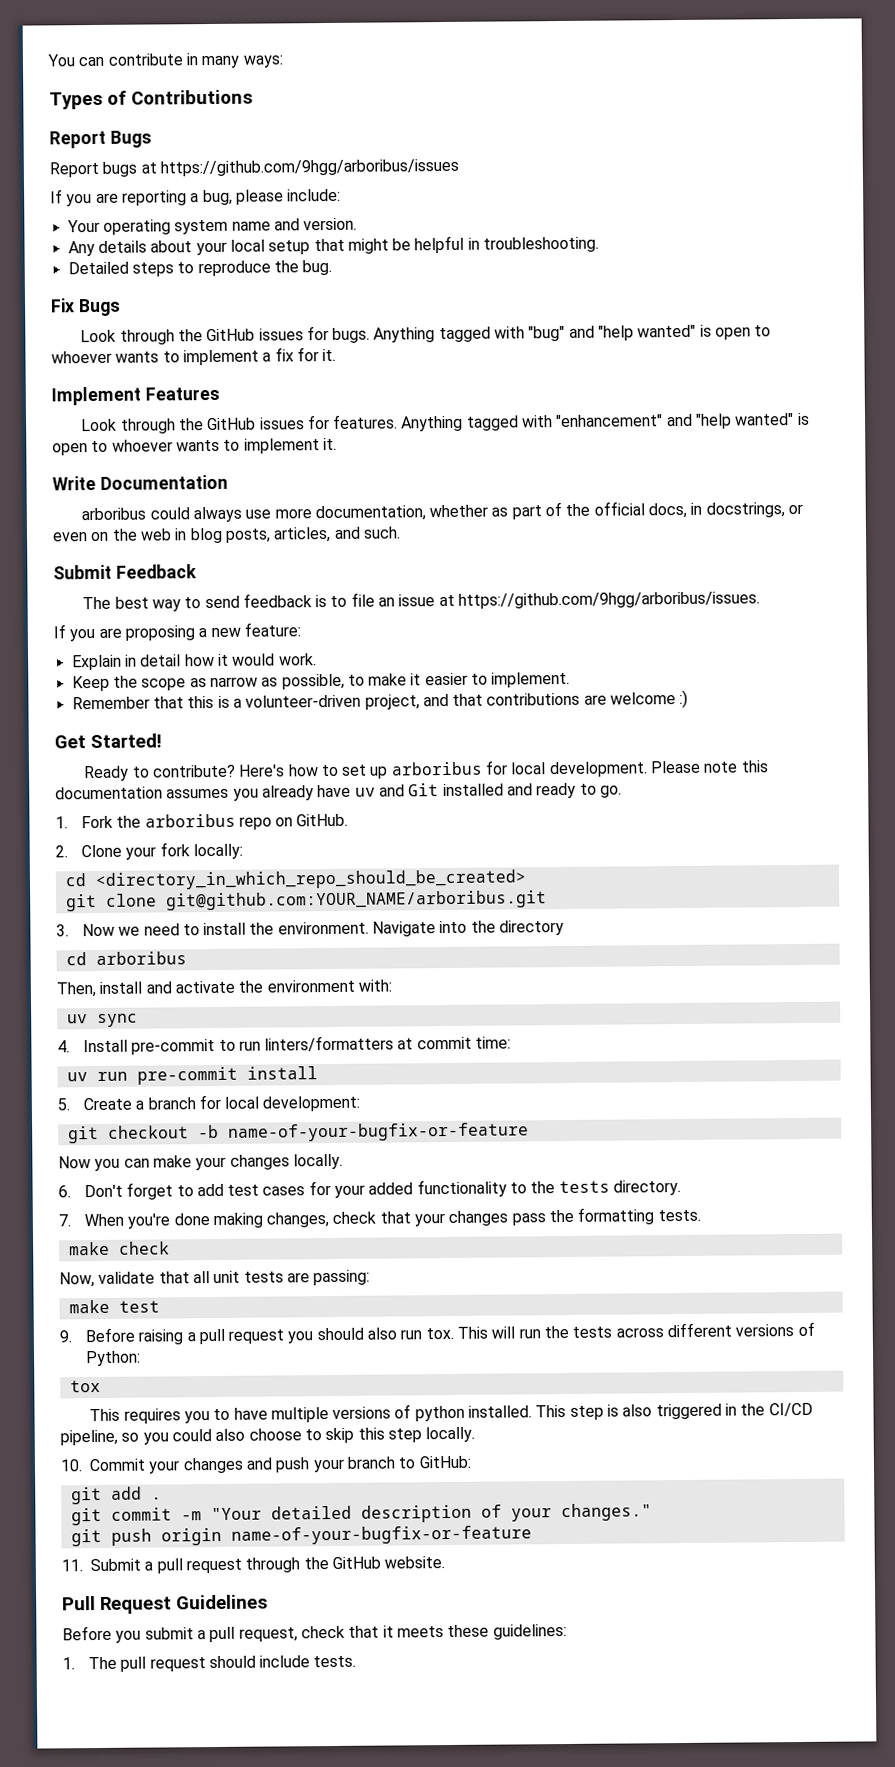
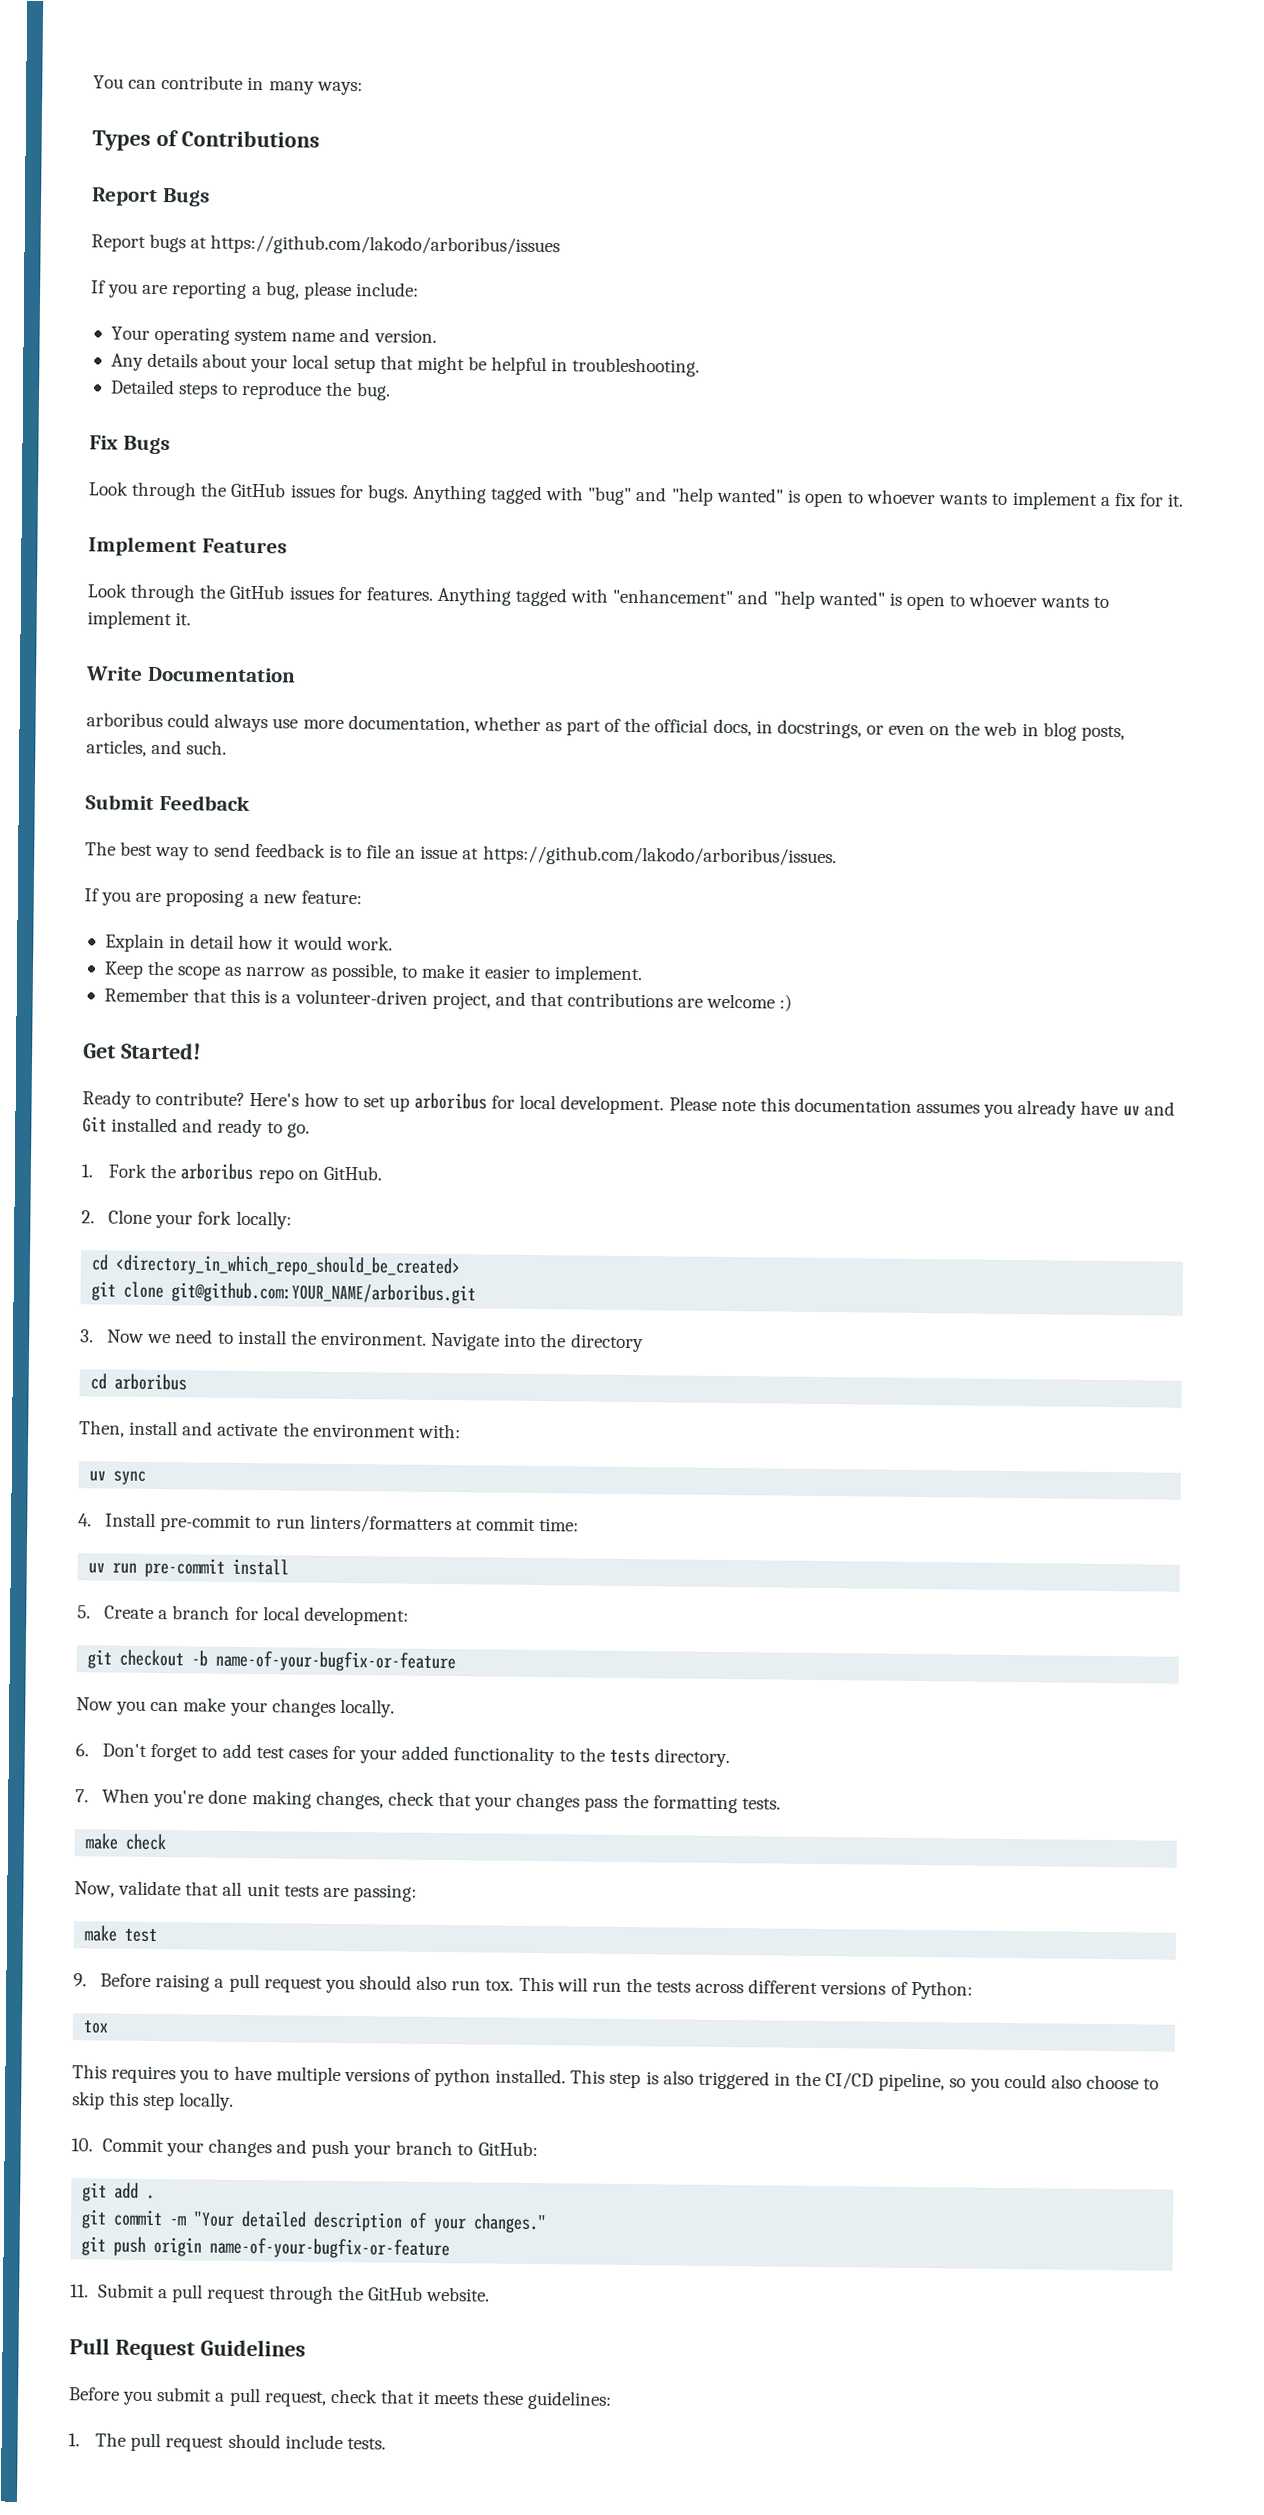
[159,158,459,177] https://github.com/9hgg/arboribus/issues -> [210,234,561,257] https://github.com/lakodo/arboribus/issues
[458,591,761,609] https://github.com/9hgg/arboribus/issues. -> [482,845,837,868] https://github.com/lakodo/arboribus/issues.

